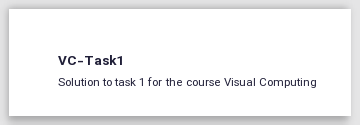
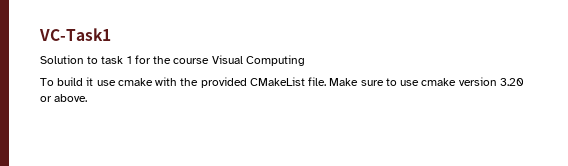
(317, 83) none -> [40,77,524,88] [40,94,88,102] // To build it use cmake with the provided CMakeList file. Make sure to use cmake version 3.20 or above.

